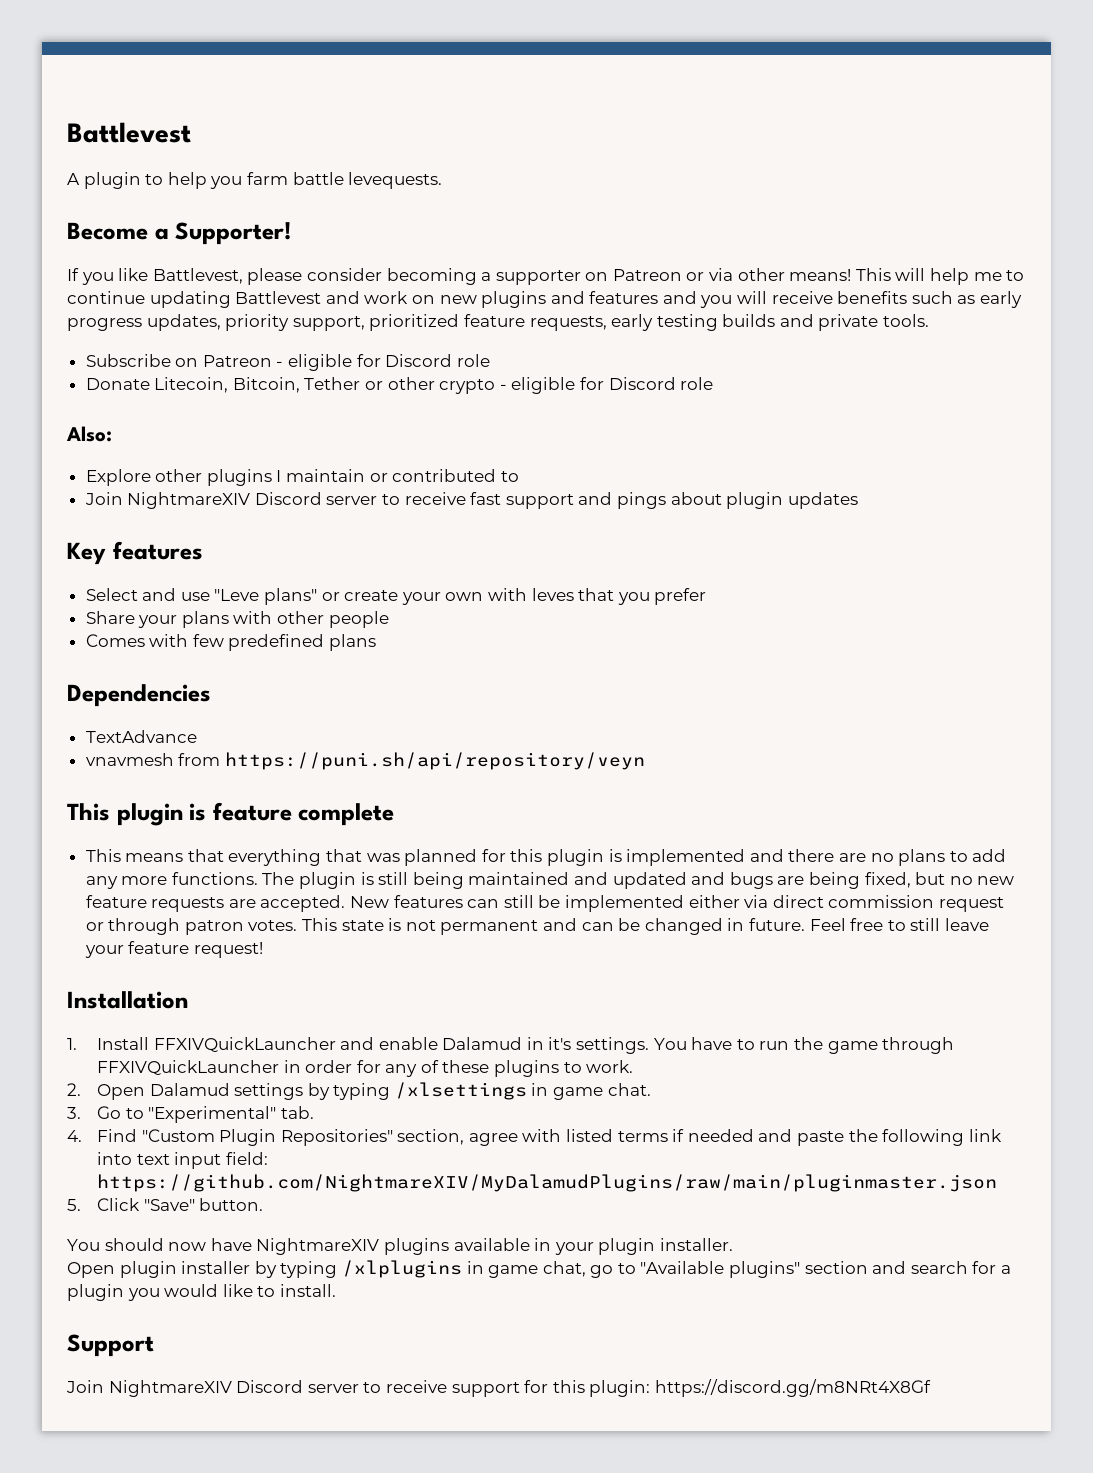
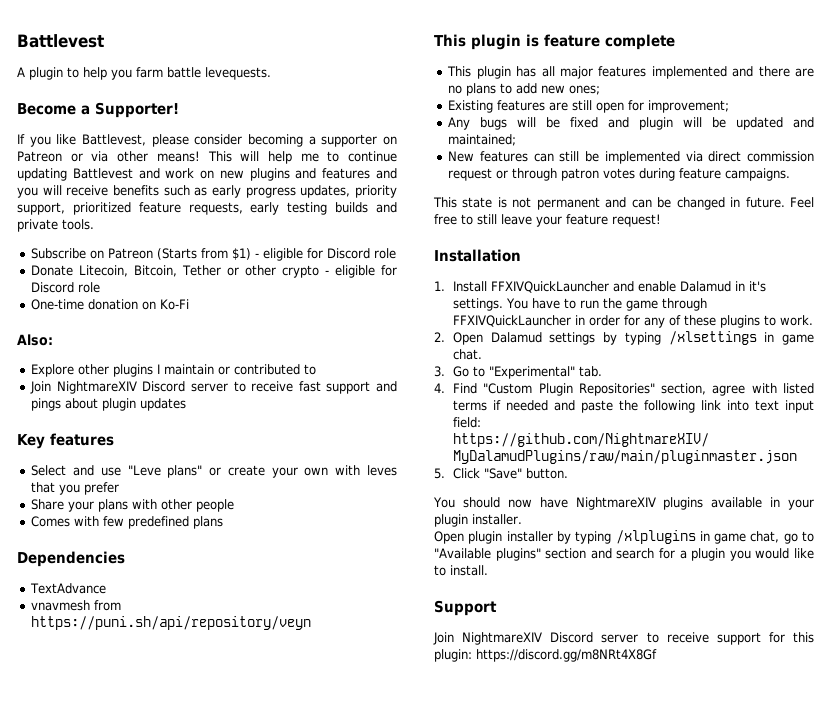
(272, 361) none -> [157,248,252,260] (Starts from $1)
(714, 383) none -> [31,299,190,310] // One-time donation on Ko-Fi
[125,849,622,866] means that everything that was planned for this plugin is -> [476,66,647,79] plugin has all major features
[85,872,1015,889] [85,895,346,912] any more functions. The plugin is still being maintained and updated and bugs are being fixed, but no new feature requests are accepted. -> [541,85,601,95] [448,100,730,113] [448,117,815,130] [448,134,517,146] new ones; // Existing features are still open for improvement; // Any bugs will be fixed and plugin will be updated and maintained; //
[688,895,740,908] either -> (680, 157) none
[248,920,298,931] votes. -> [603,168,791,181] votes during feature campaigns. //

